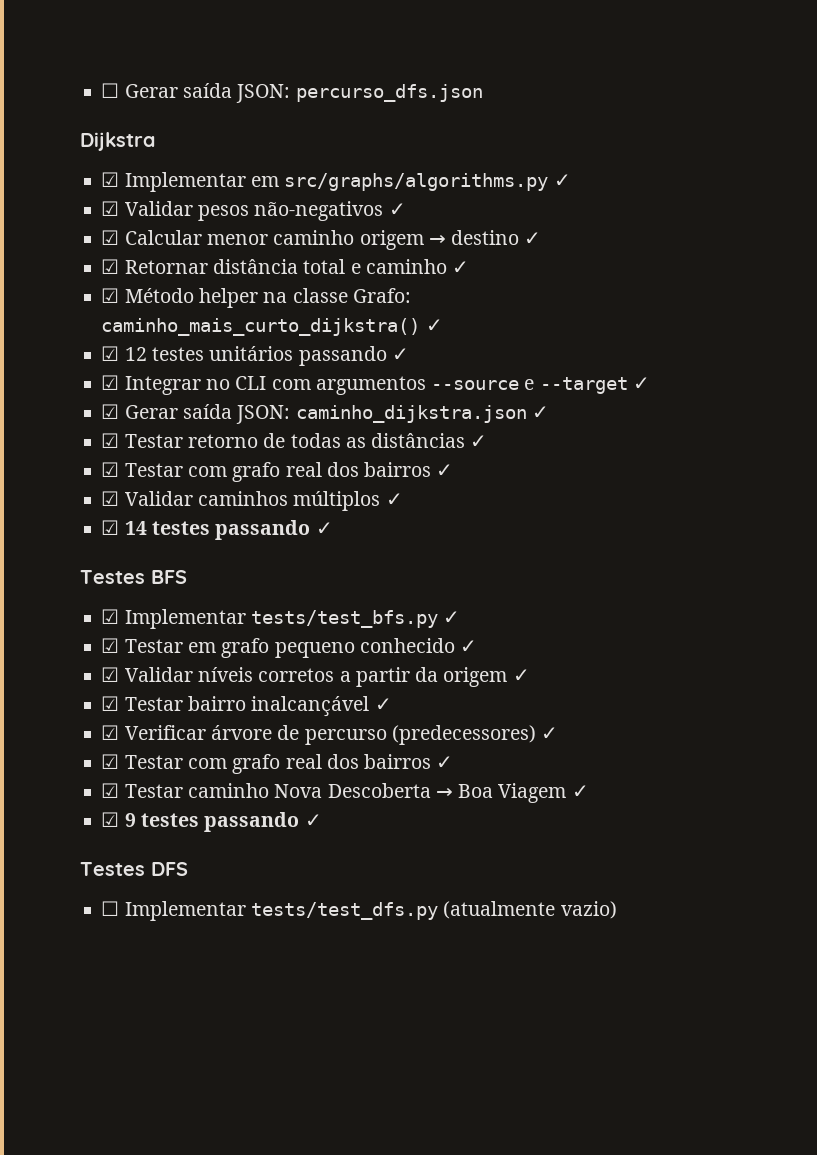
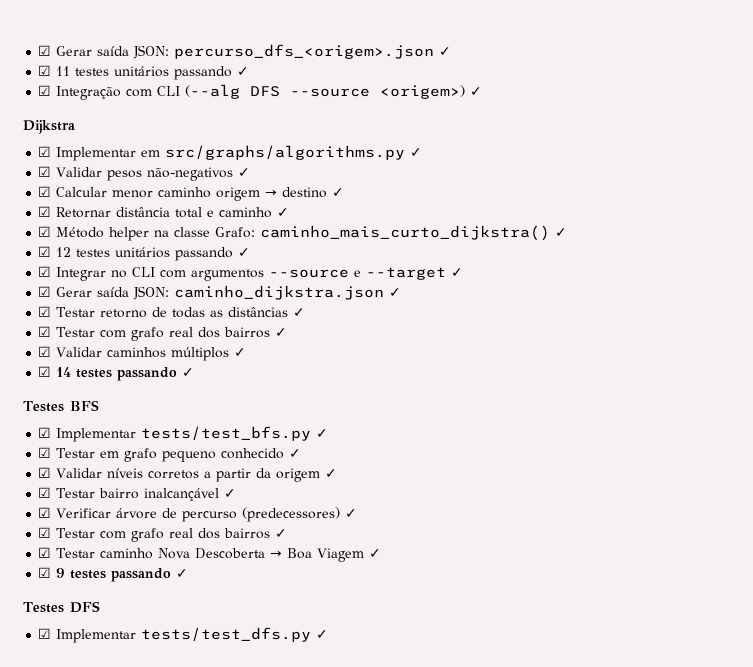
[101,83,483,103] ☐ Gerar saída JSON: percurso_dfs.json -> [38,44,452,59] [38,65,250,80] [38,84,483,100] ☑ Gerar saída JSON: percurso_dfs_<origem>.json ✓ // ☑ 11 testes unitários passando ✓ // ☑ Integração com CLI (--alg DFS --source <origem>) ✓
[101,901,120,916] ☐ -> [38,628,52,639] ☑
[443,901,617,919] (atualmente vazio) -> [316,630,329,639] ✓

